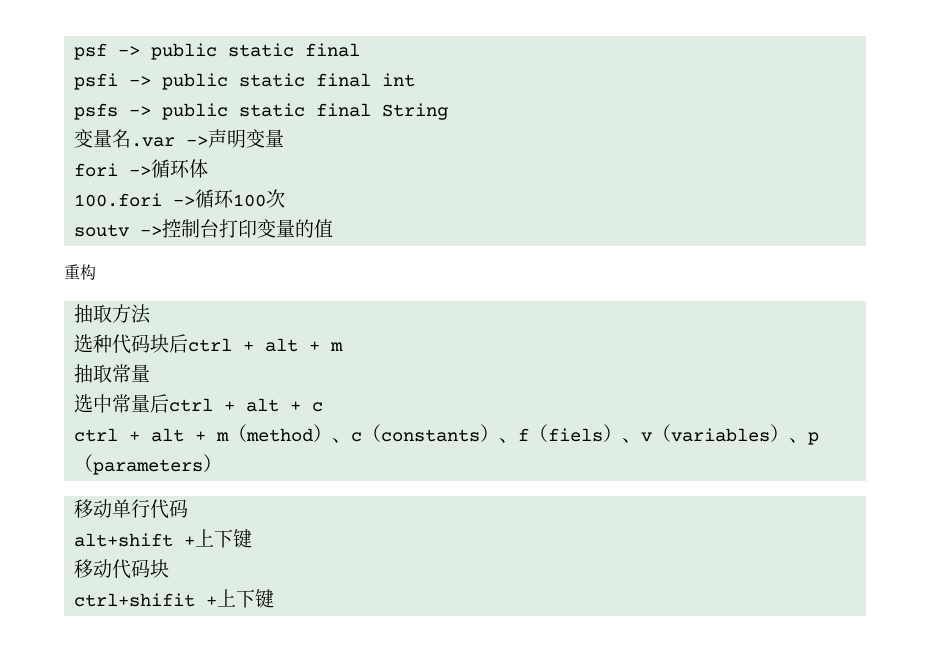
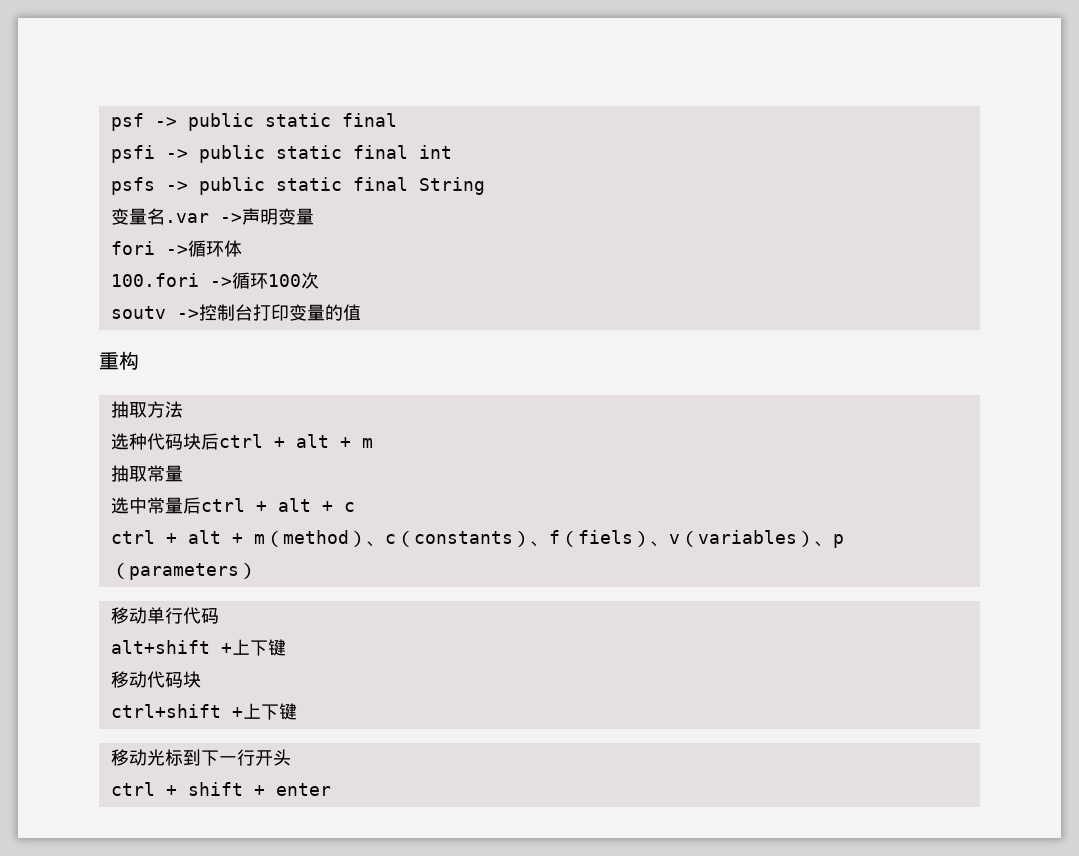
[73,589,274,608] ctrl+shifit +上下键 -> [111,703,297,720] [111,749,291,766] [111,782,331,796] ctrl+shift +上下键 // 移动光标到下一行开头 // ctrl + shift + enter

